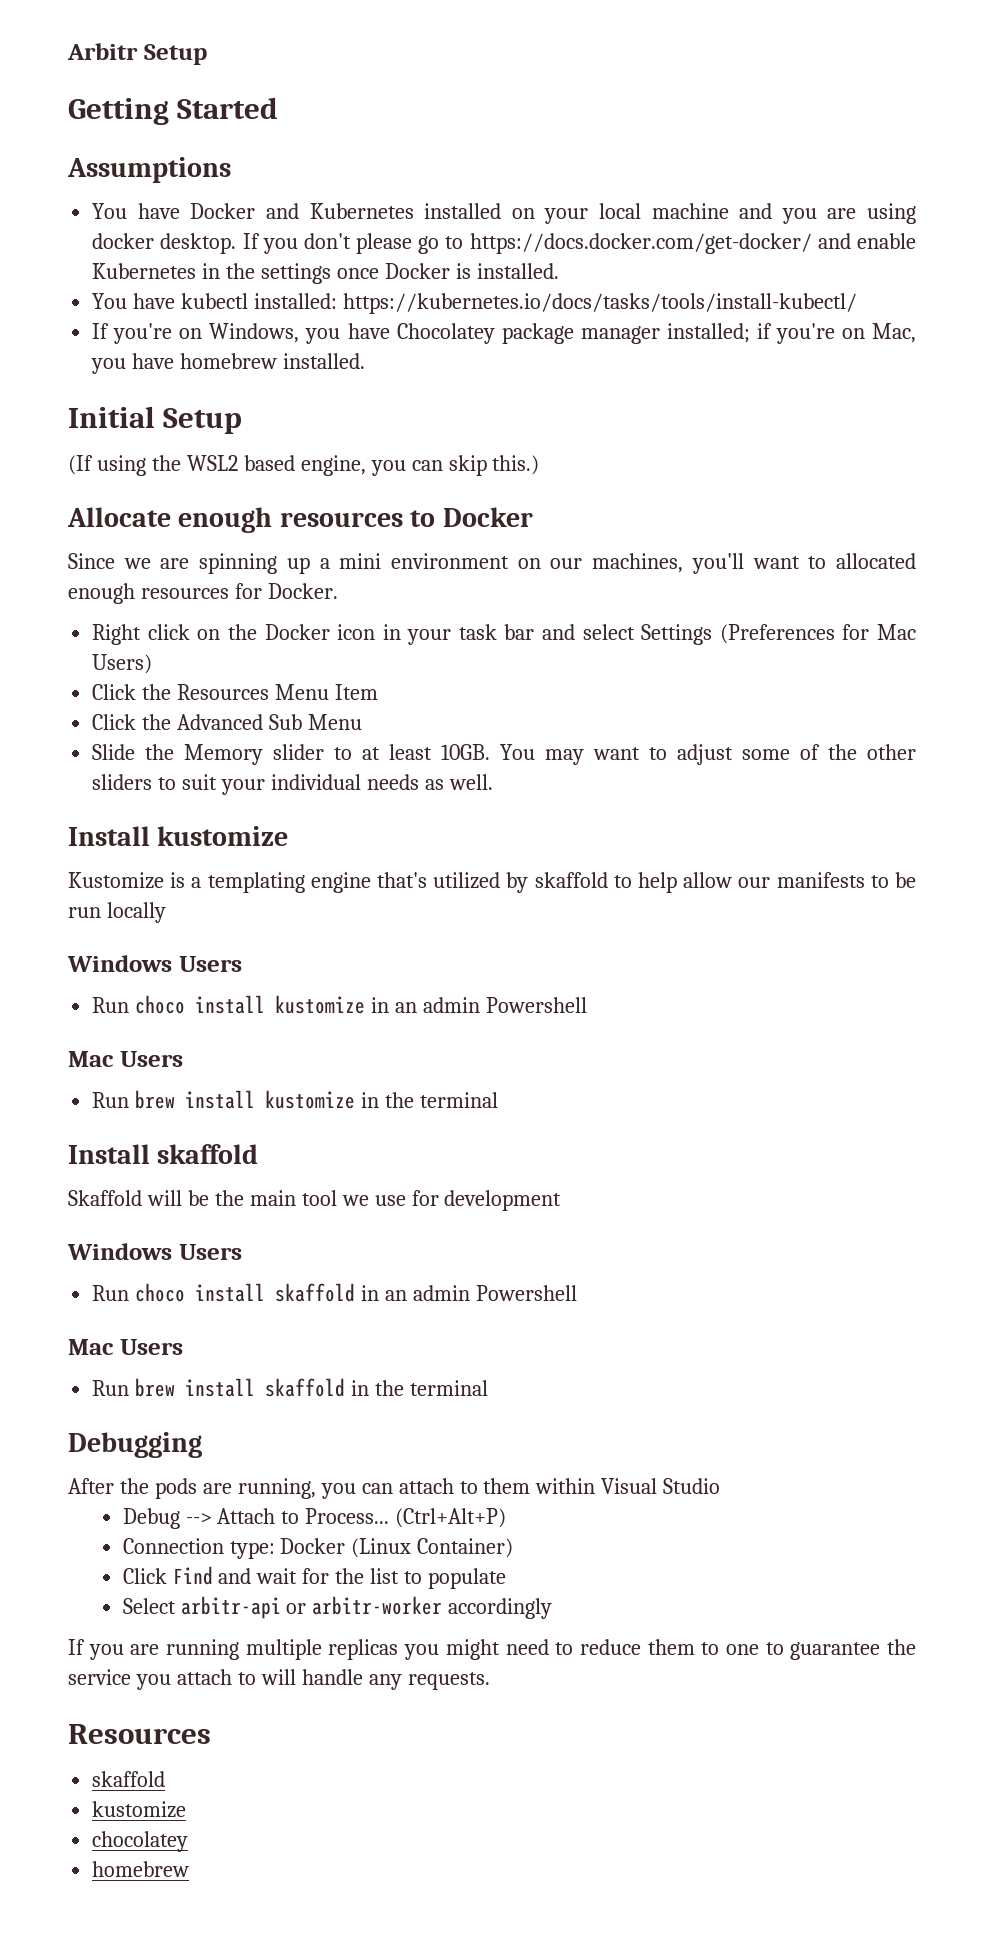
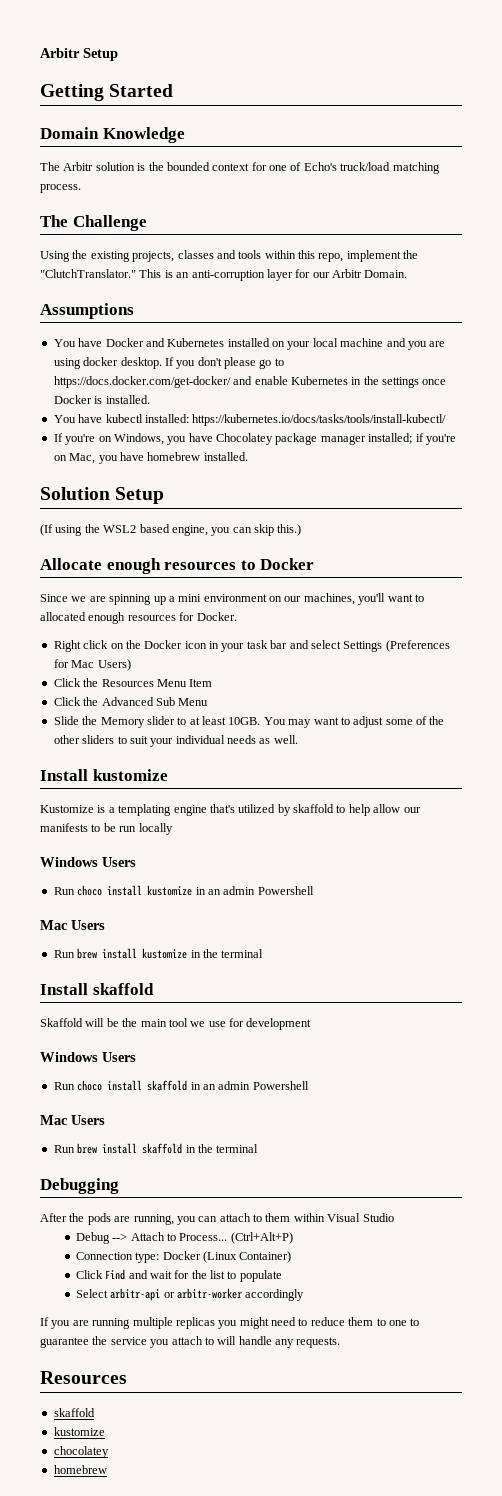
(279, 108) none -> [40,127,185,143] [40,162,440,174] [40,184,81,193] [40,215,147,231] [40,250,419,262] [40,269,408,281] // Domain Knowledge // The Arbitr solution is the bounded context for one of Echo's truck/load matching process. // The Challenge // Using the existing projects, classes and tools within this repo, implement the "ClutchTranslator." This is an anti-corruption layer for our Arbitr Domain.
[68,406,155,428] Initial -> [40,487,110,500] Solution

